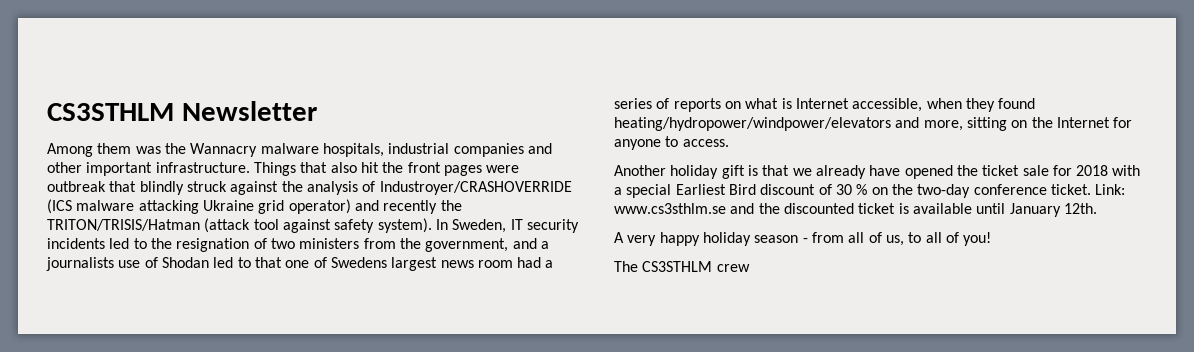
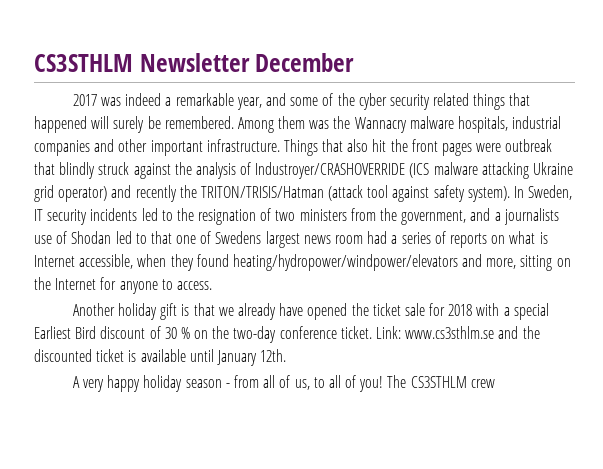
(317, 111) // -> [255,53,355,72] [72,93,531,110] [34,116,234,133] December // 2017 was indeed a remarkable year, and some of the cyber security related things that happened will surely be remembered.
(992, 239) // -> (384, 384) none

